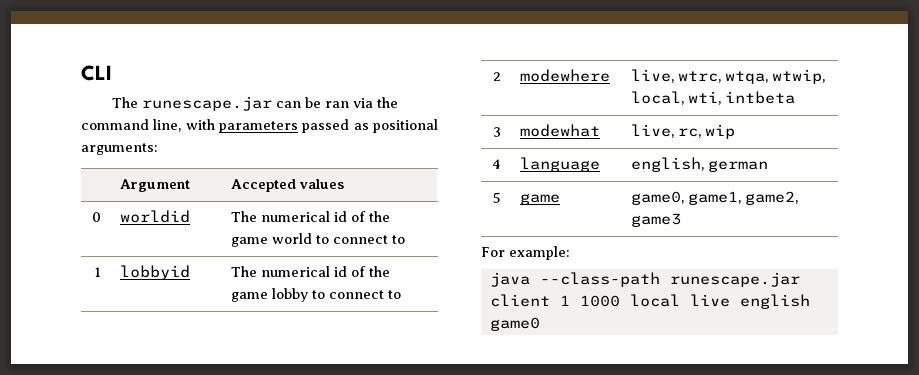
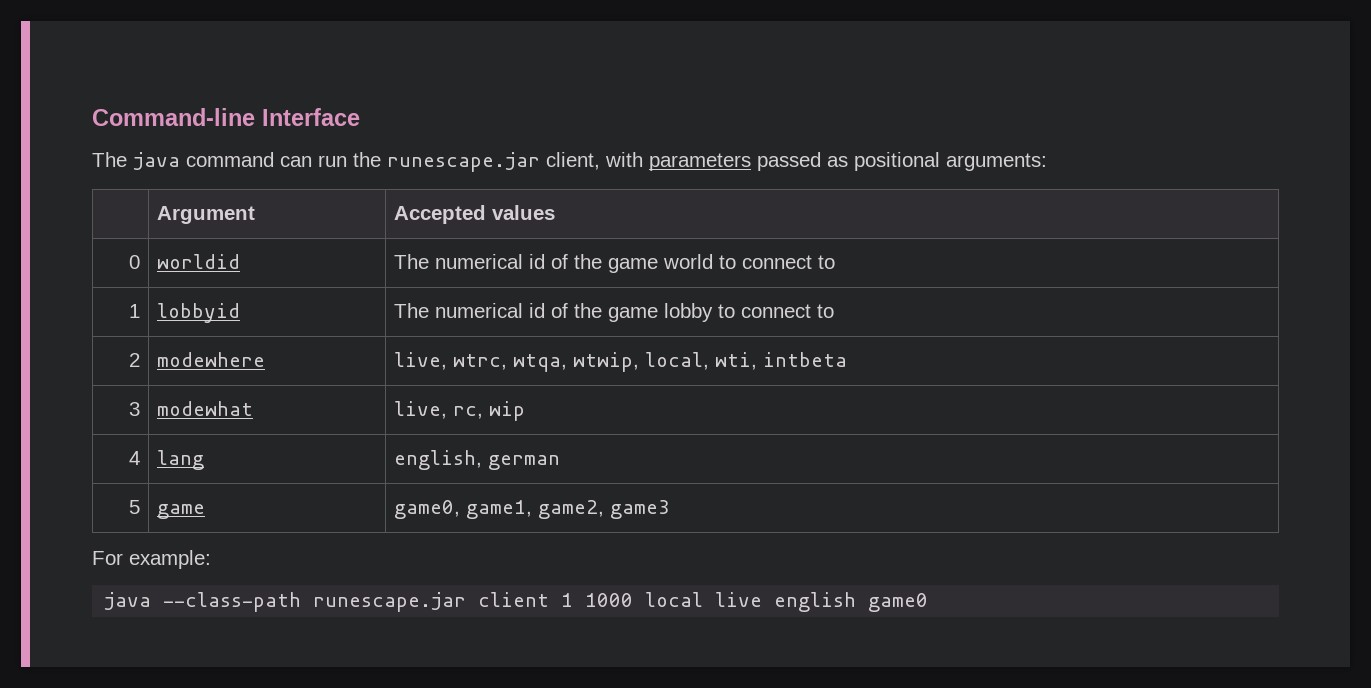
[81,65,112,81] [111,96,398,111] [81,119,182,132] CLI // The runescape.jar can be ran via the command line, -> [92,108,360,126] [92,152,600,172] Command-line Interface // The java command can run the runescape.jar client,
[519,157,600,172] language -> [157,450,205,470] lang

